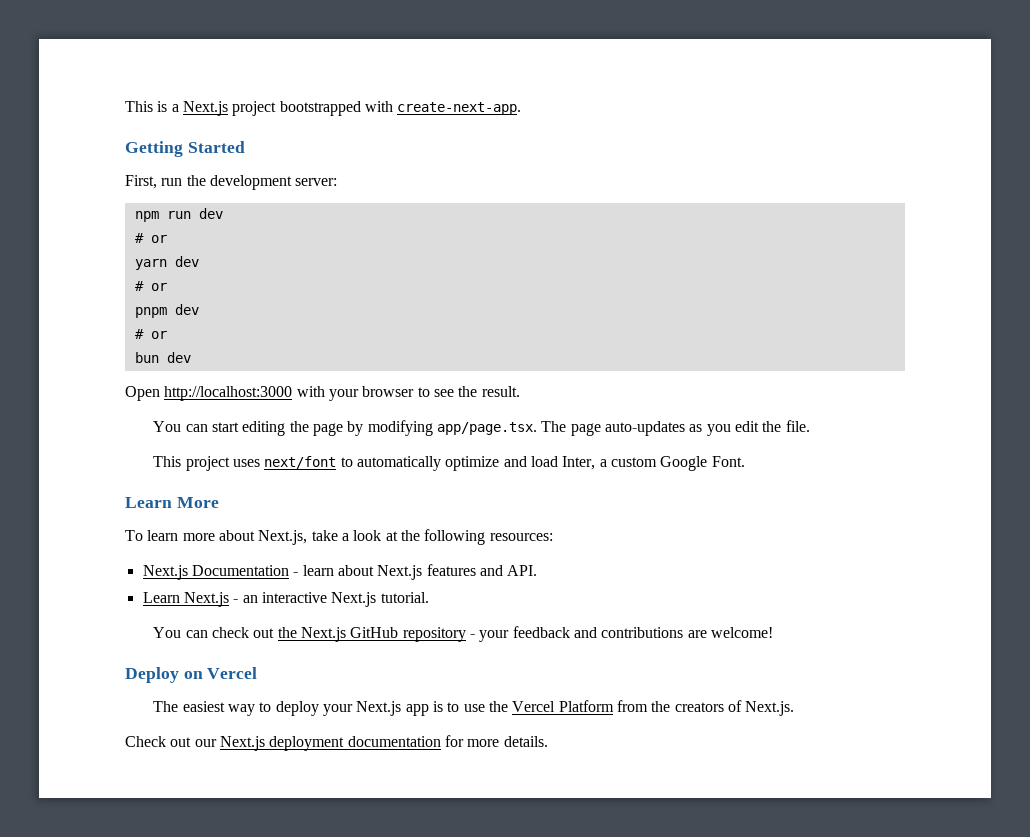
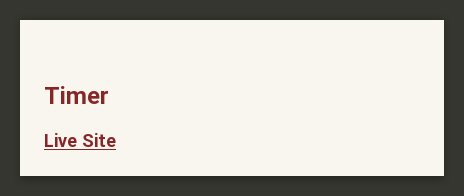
[125,101,522,116] [125,141,245,157] [125,175,338,190] [134,208,223,222] [134,233,167,243] [134,256,199,270] [134,281,167,291] [134,304,199,318] [134,329,167,339] [134,352,191,363] [125,386,520,401] [153,420,810,436] [153,456,745,471] [125,497,219,508] [125,529,553,545] [142,564,538,580] [142,592,429,607] [153,626,773,642] [125,667,258,683] [153,700,795,716] [125,735,548,751] This is a Next.js project bootstrapped with create-next-app. // Getting Started // First, run the development server: // npm run dev // # or // yarn dev // # or // pnpm dev // # or // bun dev // Open http://localhost:3000 with your browser to see the result. // You can start editing the page by modifying app/page.tsx. The page auto-updates as you edit the file. // This project uses next/font to automatically optimize and load Inter, a custom Google Font. // Learn More // To learn more about Next.js, take a look at the following resources: // Next.js Documentation - learn about Next.js features and API. // Learn Next.js - an interactive Next.js tutorial. // You can check out the Next.js GitHub repository - your feedback and contributions are welcome! // Deploy on Vercel // The easiest way to deploy your Next.js app is to use the Vercel Platform from the creators of Next.js. // Check out our Next.js deployment documentation for more details. -> [44,86,109,104] [44,133,116,147] Timer // Live Site

